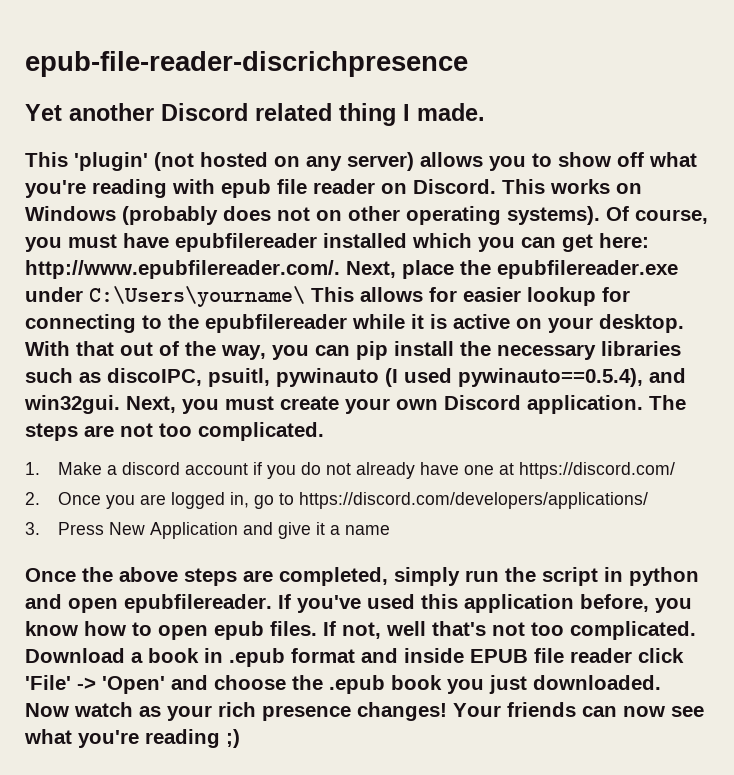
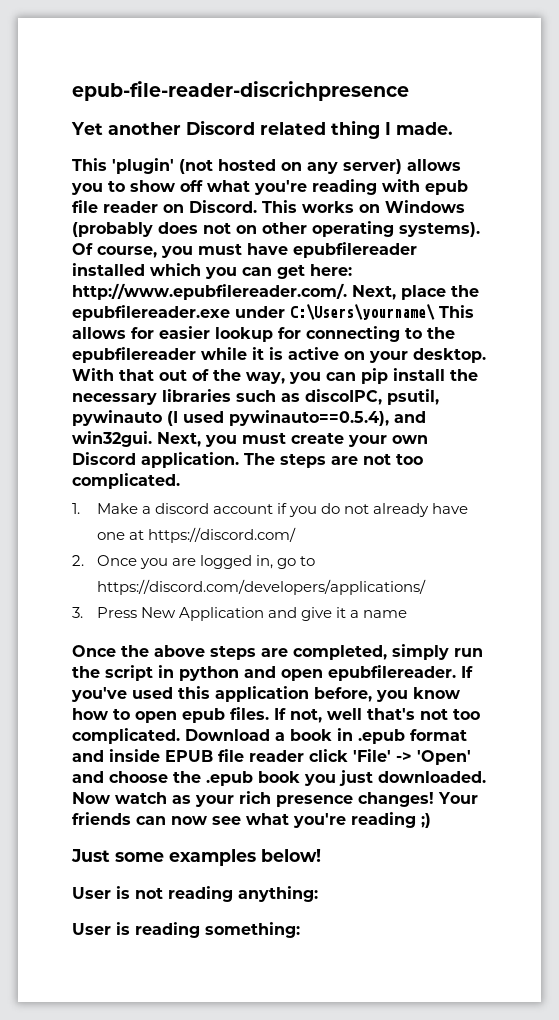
[208,368,270,387] psuitl, -> [387,389,439,405] psutil,
(240, 738) none -> [71,849,321,866] [72,886,318,902] [72,922,300,938] // Just some examples below! // User is not reading anything: // User is reading something:

